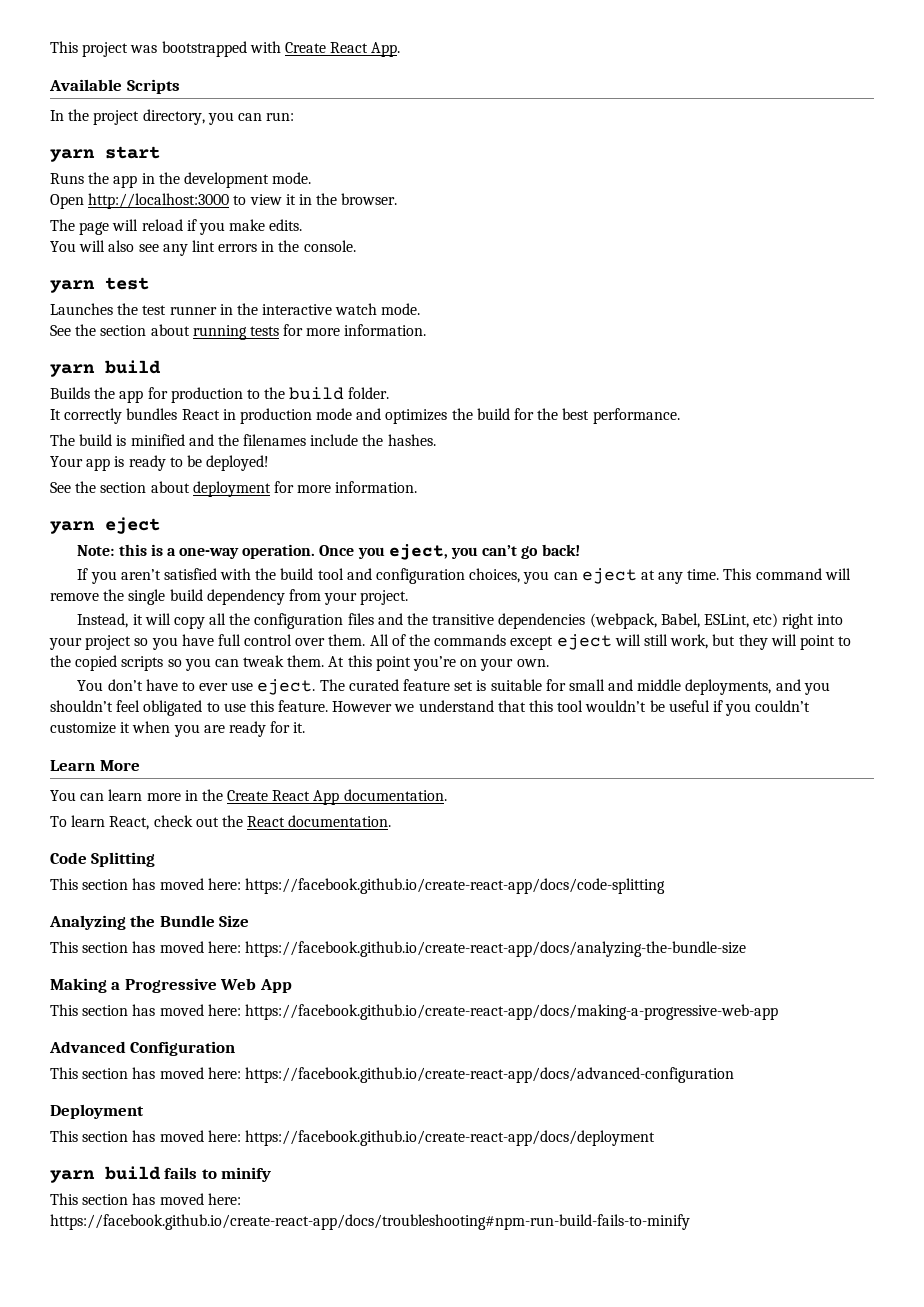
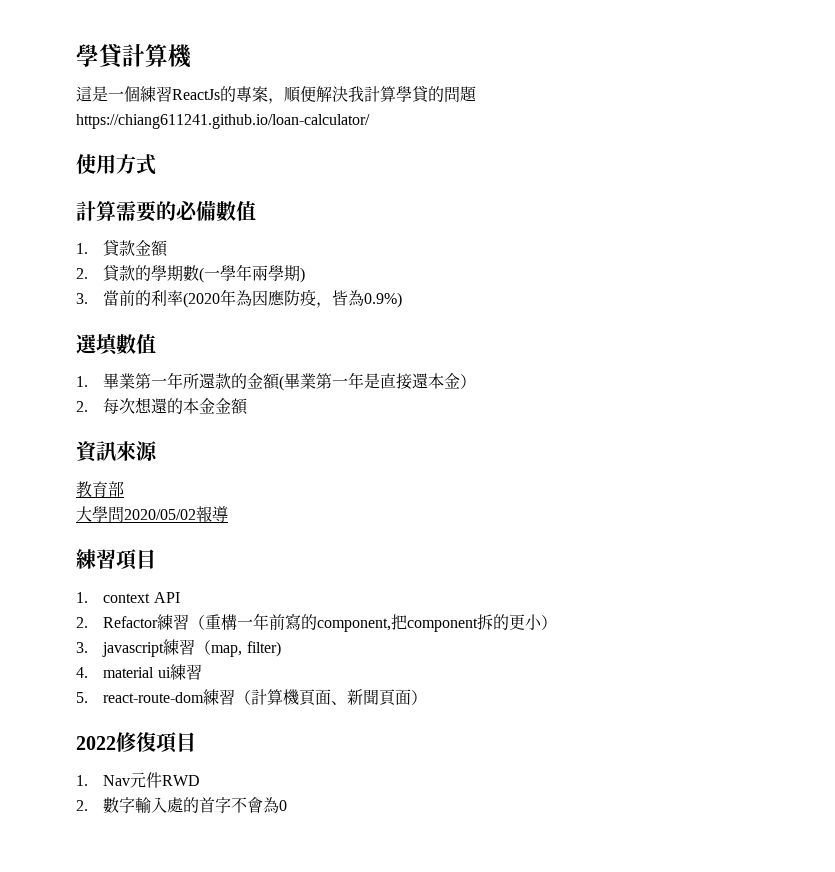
[50,41,401,57] [49,79,180,94] [50,109,295,125] [50,146,160,162] [50,172,312,188] [50,193,398,209] [50,219,303,235] [50,240,356,256] [50,277,149,293] [50,303,421,315] [50,324,427,340] [50,360,161,377] [50,387,390,403] [50,408,680,424] [50,434,436,446] [50,455,270,471] [50,481,418,497] [50,517,160,534] [77,544,580,560] [77,568,851,584] [50,589,409,605] [77,613,844,629] [49,634,852,650] [50,655,549,671] [77,679,830,695] [50,700,811,716] [50,721,306,737] [50,760,140,771] [50,789,447,805] [50,815,392,830] [50,852,156,867] [50,878,665,894] [49,915,250,930] [50,941,746,957] [50,978,292,993] [50,1004,778,1020] [49,1041,236,1056] [50,1067,734,1083] [50,1104,144,1119] [50,1130,655,1146] [50,1166,272,1183] [50,1193,241,1205] [50,1214,690,1230] This project was bootstrapped with Create React App. // Available Scripts // In the project directory, you can run: // yarn start // Runs the app in the development mode. // Open http://localhost:3000 to view it in the browser. // The page will reload if you make edits. // You will also see any lint errors in the console. // yarn test // Launches the test runner in the interactive watch mode. // See the section about running tests for more information. // yarn build // Builds the app for production to the build folder. // It correctly bundles React in production mode and optimizes the build for the best performance. // The build is minified and the filenames include the hashes. // Your app is ready to be deployed! // See the section about deployment for more information. // yarn eject // Note: this is a one-way operation. Once you eject, you can’t go back! // If you aren’t satisfied with the build tool and configuration choices, you can eject at any time. This command will remove the single build dependency from your project. // Instead, it will copy all the configuration files and the transitive dependencies (webpack, Babel, ESLint, etc) right into your project so you have full control over them. All of the commands except eject will still work, but they will point to the copied scripts so you can tweak them. At this point you’re on your own. // You don’t have to ever use eject. The curated feature set is suitable for small and middle deployments, and you shouldn’t feel obligated to use this feature. However we understand that this tool wouldn’t be useful if you couldn’t customize it when you are ready for it. // Learn More // You can learn more in the Create React App documentation. // To learn React, check out the React documentation. // Code Splitting // This section has moved here: https://facebook.github.io/create-react-app/docs/code-splitting // Analyzing the Bundle Size // This section has moved here: https://facebook.github.io/create-react-app/docs/analyzing-the-bundle-size // Making a Progressive Web App // This section has moved here: https://facebook.github.io/create-react-app/docs/making-a-progressive-web-app // Advanced Configuration // This section has moved here: https://facebook.github.io/create-react-app/docs/advanced-configuration // Deployment // This section has moved here: https://facebook.github.io/create-react-app/docs/deployment // yarn build fails to minify // This section has moved here: https://facebook.github.io/create-react-app/docs/troubleshooting#npm-run-build-fails-to-minify -> [75,43,192,69] [76,86,477,104] [76,114,370,129] [76,154,156,175] [76,200,256,222] [76,240,169,257] [76,264,306,283] [76,289,403,308] [76,333,156,356] [76,372,477,391] [76,397,249,415] [76,441,158,463] [76,481,124,498] [76,506,228,523] [76,549,156,570] [76,592,180,603] [76,613,558,632] [76,639,281,657] [76,664,202,680] [76,689,428,706] [76,732,196,753] [76,772,201,788] [76,797,288,813] 學貸計算機 // 這是一個練習ReactJs的專案，順便解決我計算學貸的問題https://chiang611241.github.io/loan-calculator/ // 使用方式 // 計算需要的必備數值 // 1.貸款金額 // 2.貸款的學期數(一學年兩學期) // 3.當前的利率(2020年為因應防疫，皆為0.9%) // 選填數值 // 1.畢業第一年所還款的金額(畢業第一年是直接還本金） // 2.每次想還的本金金額 // 資訊來源 // 教育部 // 大學問2020/05/02報導 // 練習項目 // 1. context API // 2. Refactor練習（重構一年前寫的component,把component拆的更小） // 3. javascript練習（map, filter) // 4. material ui練習 // 5. react-route-dom練習（計算機頁面、新聞頁面） // 2022修復項目 // 1. Nav元件RWD // 2.數字輸入處的首字不會為0

